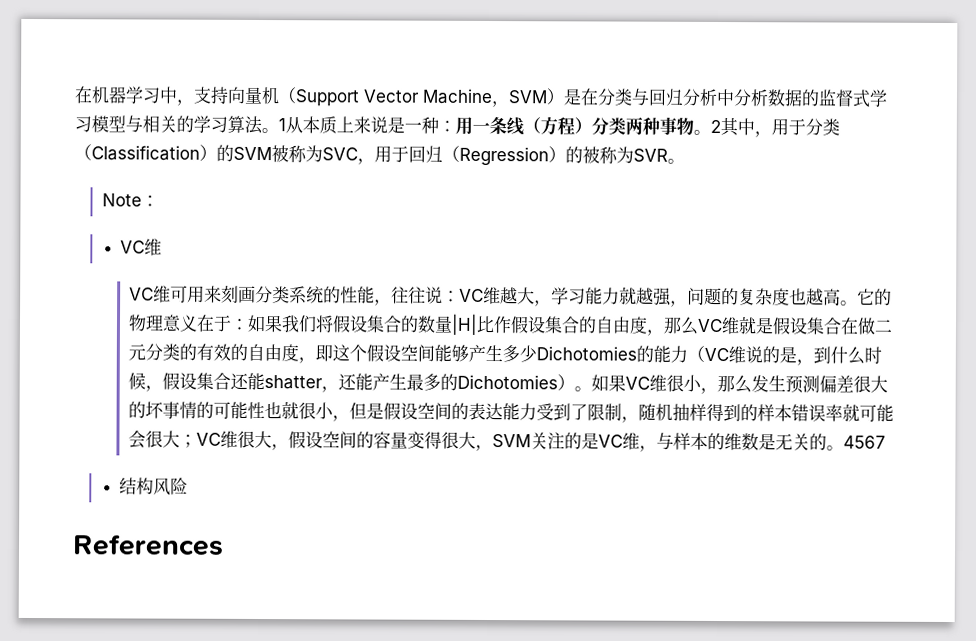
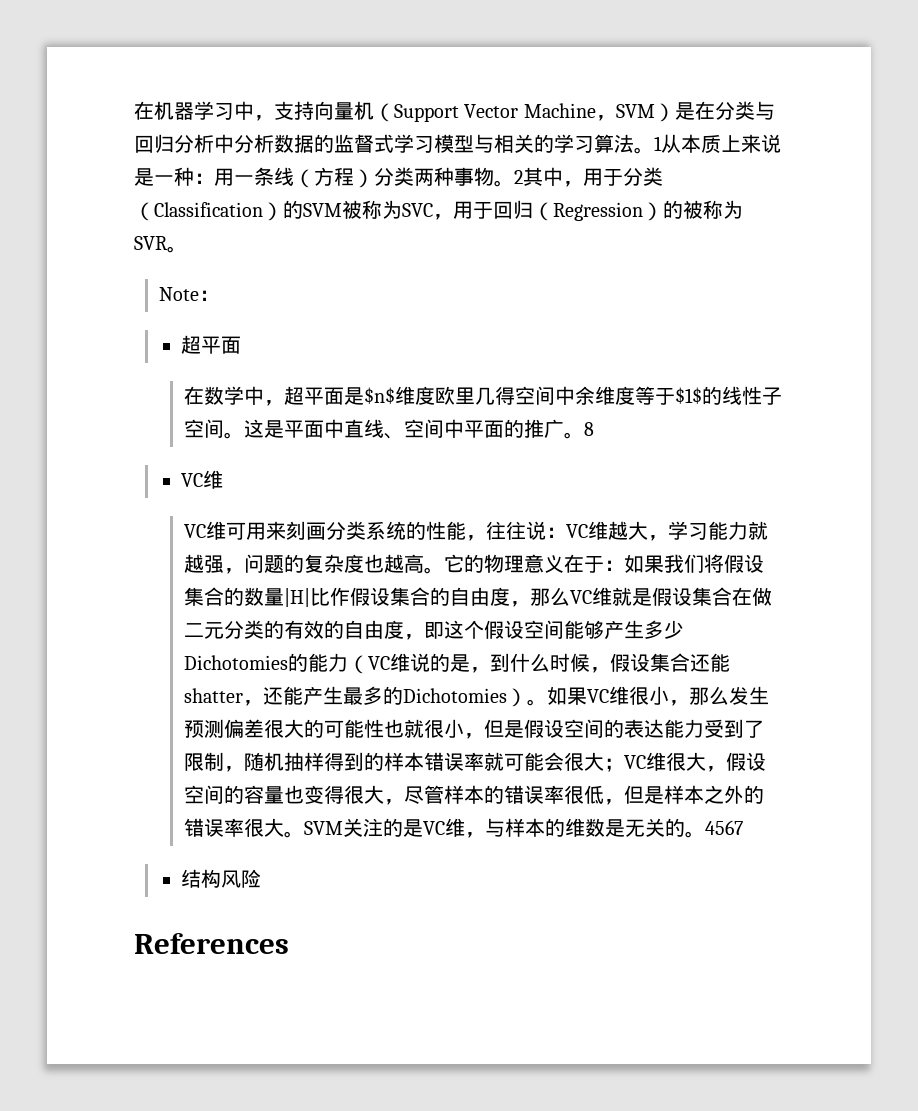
(159, 201) none -> [181,335,242,354] [184,386,783,406] [184,419,595,439] // 超平面 // 在数学中，超平面是$n$维度欧里几得空间中余维度等于$1$的线性子空间。这是平面中直线、空间中平面的推广。8
[145,401,215,419] 坏事情的 -> (325, 728) none
(409, 440) none -> [284,785,305,804] 也
(494, 448) none -> [404,785,765,805] [184,818,305,838] 尽管样本的错误率很低，但是样本之外的错误率很大。

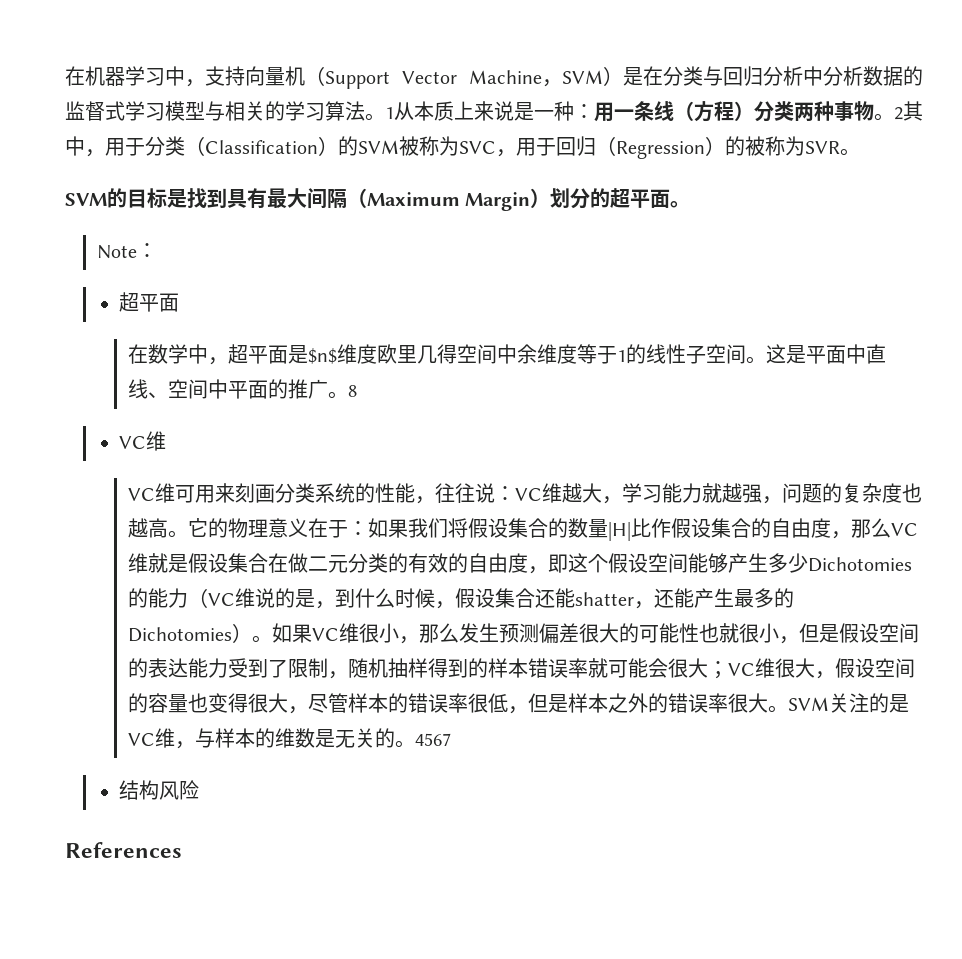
(187, 249) none -> [65,188,691,211] // SVM的目标是找到具有最大间隔（Maximum Margin）划分的超平面。
[675,387,703,404] $1$ -> [617,350,627,362] 1

